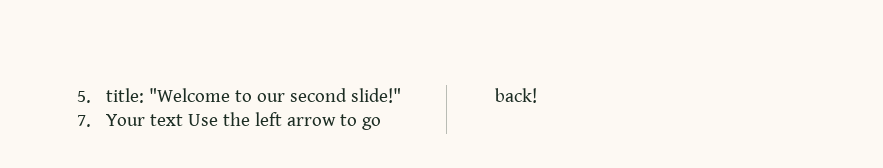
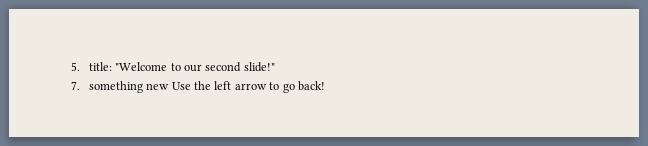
[106,114,184,126] Your text -> [88,81,170,93] something new

